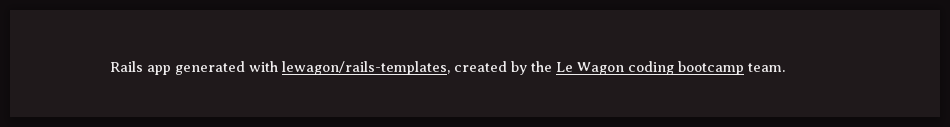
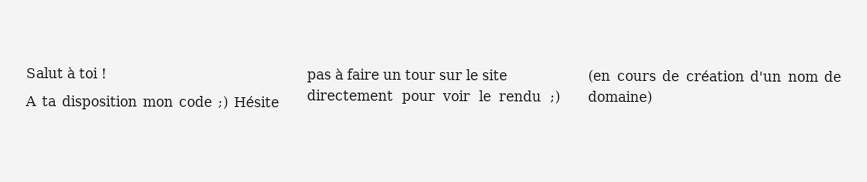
[109,61,785,75] Rails app generated with lewagon/rails-templates, created by the Le Wagon coding bootcamp team. -> [26,67,108,79] [24,95,279,110] [307,68,508,83] [306,89,561,105] [588,69,842,83] [587,90,653,105] Salut à toi ! // A ta disposition mon code ;) Hésite pas à faire un tour sur le site directement pour voir le rendu ;) (en cours de création d'un nom de domaine)

